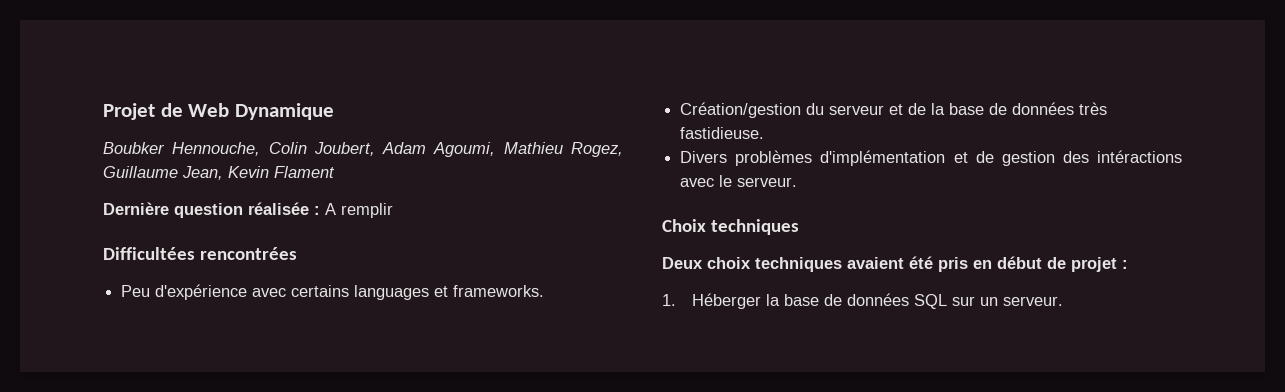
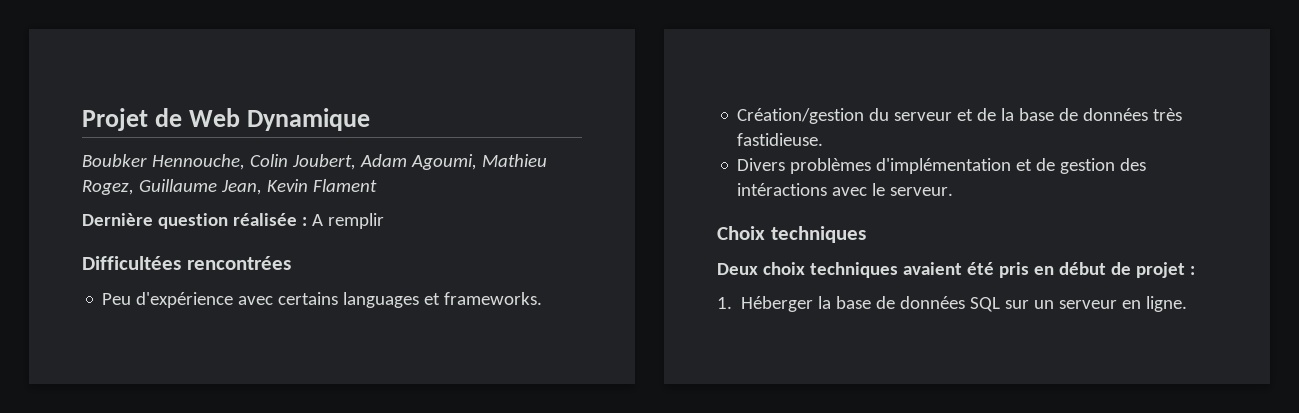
[1002,296,1063,306] serveur. -> [1059,296,1188,312] serveur en ligne.

